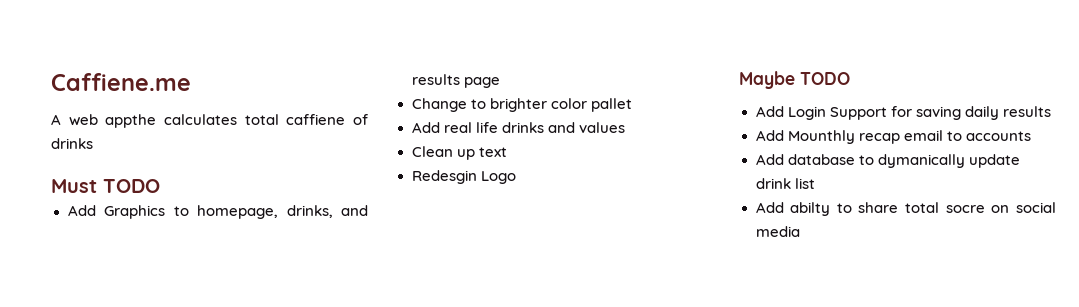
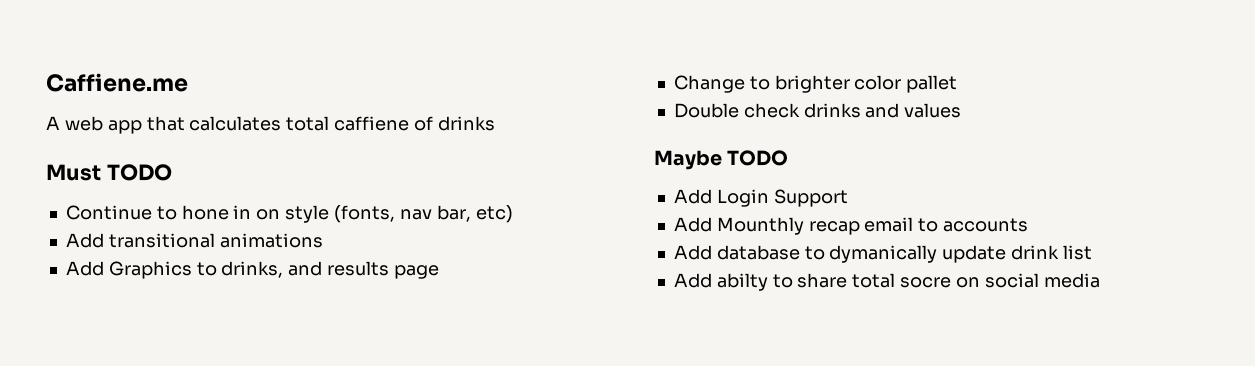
[105,114,157,128] appthe -> [107,116,185,134] app that
(160, 186) none -> [65,205,513,223] [65,233,323,248] // Continue to hone in on style (fonts, nav bar, etc) // Add transitional animations
[197,205,278,219] homepage, -> (217, 269) none
[411,122,498,133] Add real life -> [673,103,800,118] Double check
[411,146,507,160] [411,170,516,184] // Clean up text // Redesgin Logo -> (962, 110) none
[890,106,1051,120] for saving daily results -> (848, 198) none

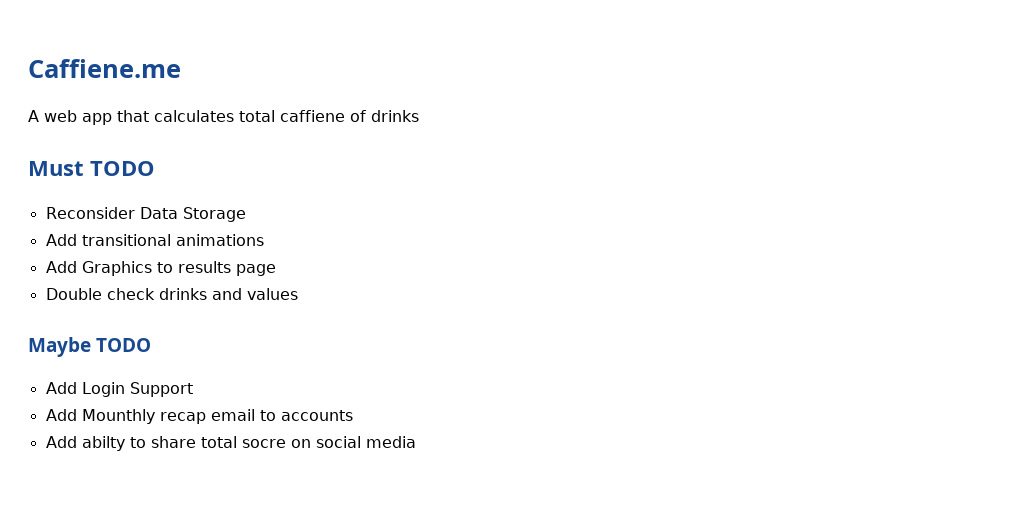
[65,205,513,223] Continue to hone in on style (fonts, nav bar, etc) -> [45,207,246,222] Reconsider Data Storage
[221,261,323,278] drinks, and -> (173, 267) none
[673,75,958,93] // Change to brighter color pallet -> (276, 270) none
[673,245,1092,263] // Add database to dymanically update drink list -> (353, 415) none

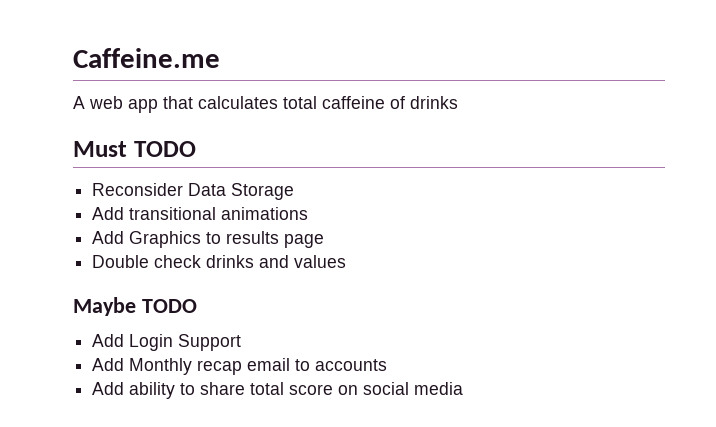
[28,59,181,78] Caffiene.me -> [73,48,220,68] Caffeine.me
[280,110,345,122] caffiene -> [322,96,385,109] caffeine
[81,409,155,424] Mounthly -> [129,358,193,375] Monthly
[81,436,125,451] abilty -> [129,382,176,399] ability
[241,439,286,448] socre -> [289,384,334,395] score

